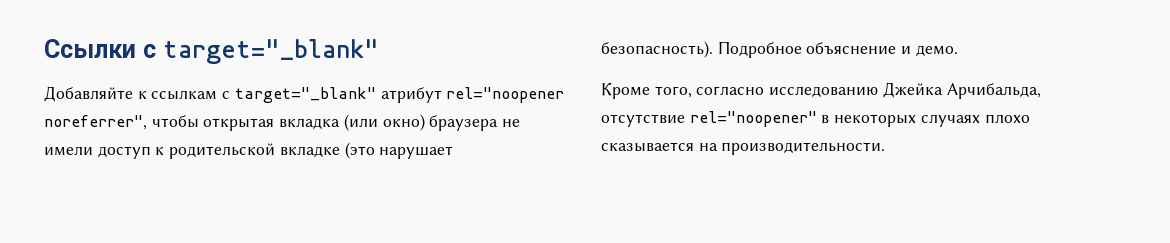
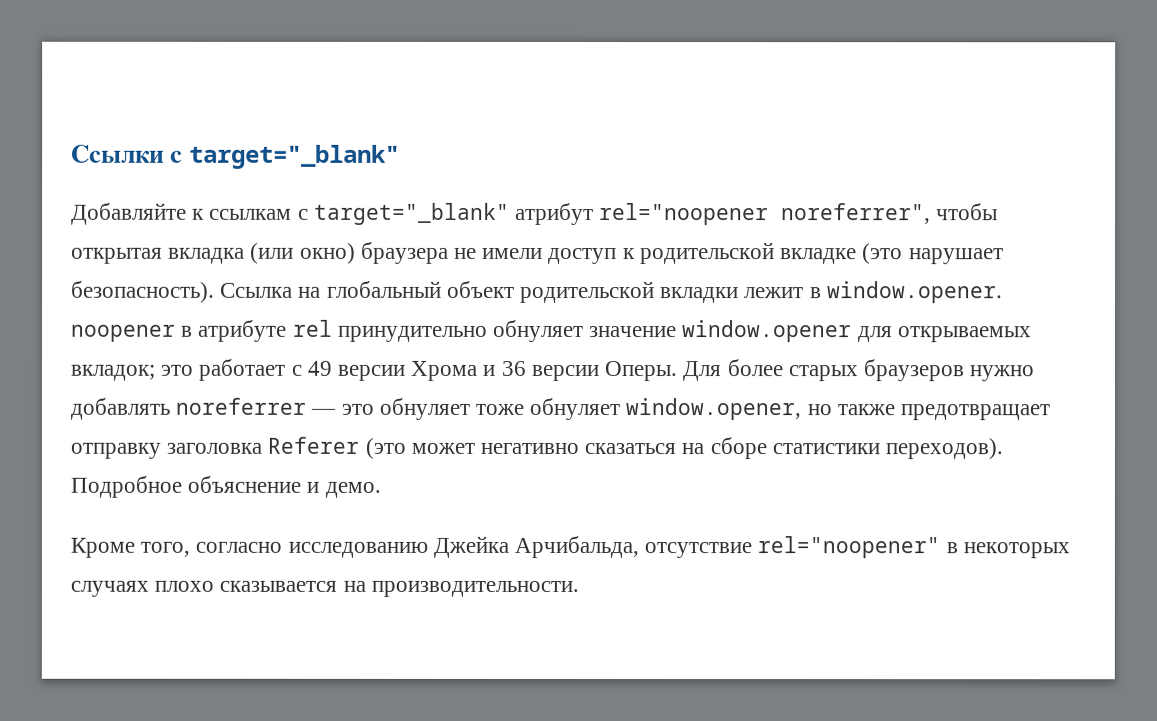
(713, 49) none -> [220,280,1003,304] [71,319,1032,343] [70,358,1035,382] [70,397,1051,421] [70,436,1004,460] Ссылка на глобальный объект родительской вкладки лежит в window.opener. noopener в атрибуте rel принудительно обнуляет значение window.opener для открываемых вкладок; это работает с 49 версии Хрома и 36 версии Оперы. Для более старых браузеров нужно добавлять noreferrer — это обнуляет тоже обнуляет window.opener, но также предотвращает отправку заголовка Referer (это может негативно сказаться на сборе статистики переходов).

